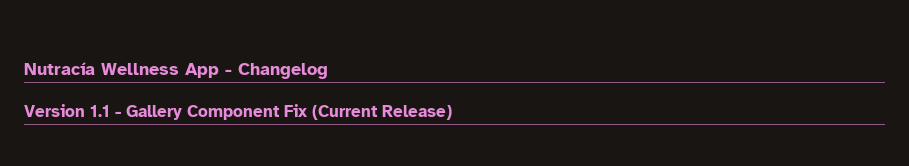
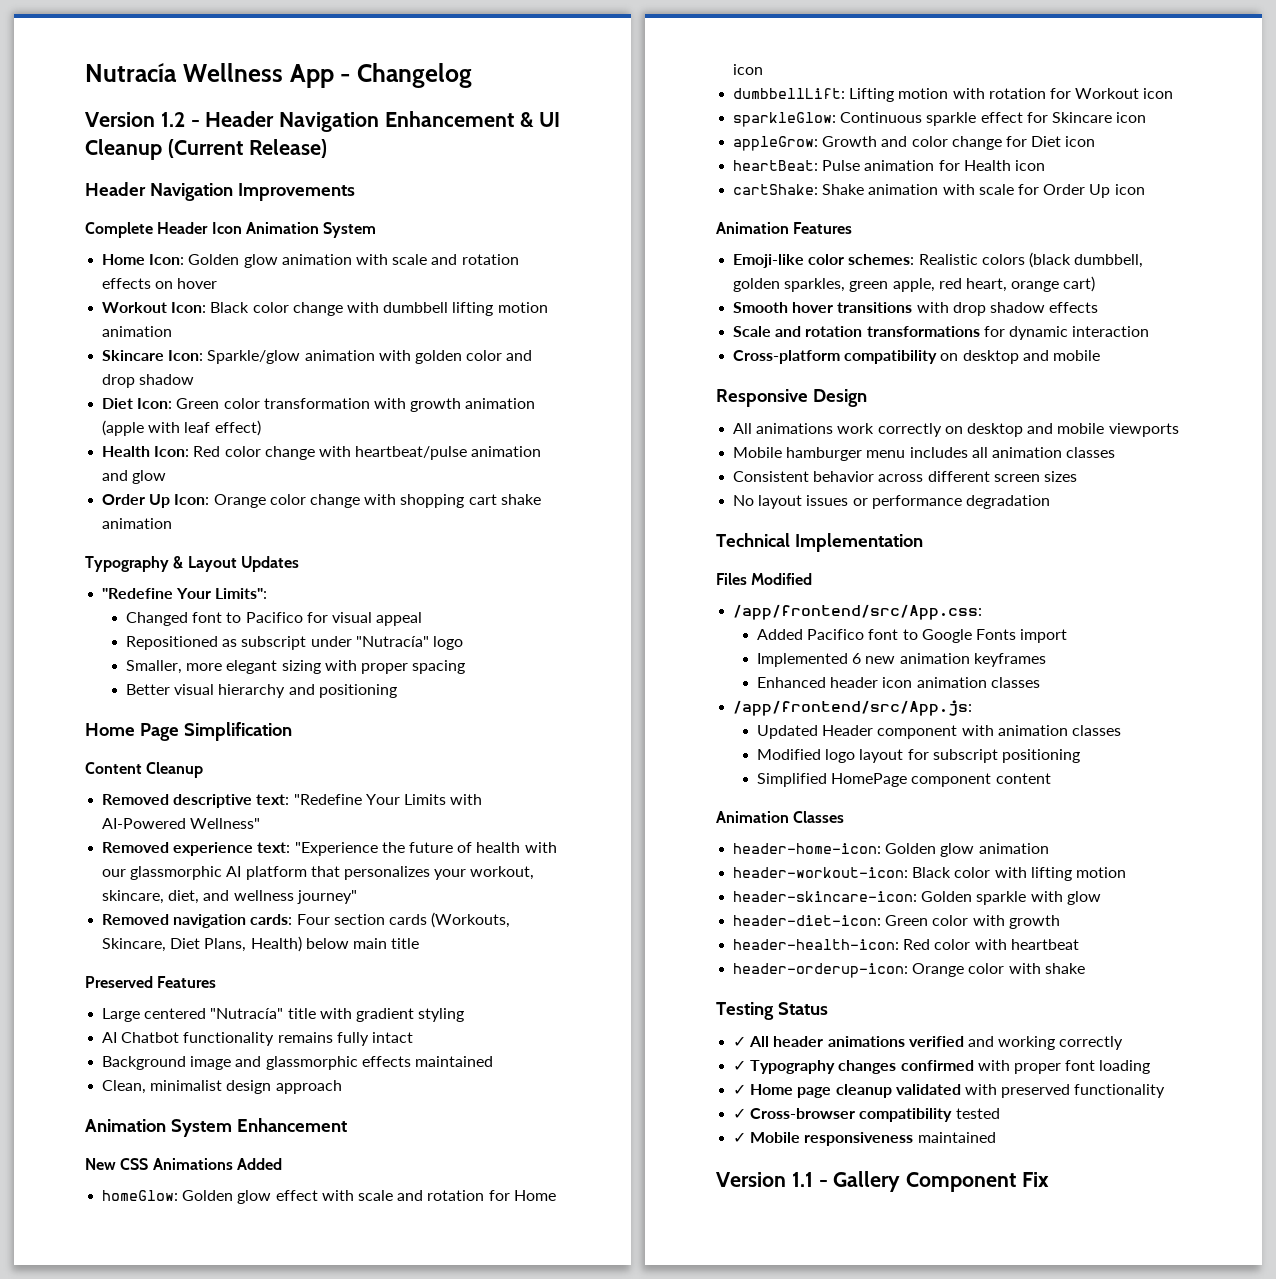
(328, 71) none -> [85,111,560,132] [85,139,327,160] [85,182,355,201] [85,222,377,238] [102,254,519,268] [102,278,218,289] [102,302,548,316] [102,326,173,337] [102,350,533,364] [102,374,195,388] [102,398,536,412] [102,420,261,436] [102,446,542,460] [102,470,167,484] [102,494,541,508] [102,518,173,529] [85,556,299,572] [102,588,268,599] [126,612,423,626] [126,636,464,650] [126,660,466,674] [126,684,397,698] [85,722,292,741] [85,762,204,778] [102,794,483,808] [102,818,261,829] [102,842,557,856] [102,866,535,880] [102,890,357,904] [102,912,511,928] [102,936,420,952] [85,976,217,988] [102,1008,465,1022] [102,1032,413,1046] [102,1056,493,1070] [102,1080,342,1094] [85,1118,347,1137] [85,1158,282,1170] [102,1190,556,1204] [733,64,764,75] [733,88,1174,102] [733,112,1147,127] [733,136,1096,151] [733,160,1045,171] [733,184,1145,198] [716,222,853,234] [733,252,1144,268] [733,276,1096,292] [733,302,1099,316] [733,326,1150,340] [733,350,1100,364] [716,389,867,407] [733,423,1179,437] [733,447,1116,461] [733,471,1077,482] [733,495,1050,509] [716,533,923,552] [716,573,813,585] [733,604,983,620] [757,629,1068,643] [757,653,1046,667] [757,677,1040,688] [733,700,973,716] [757,725,1122,739] [757,749,1081,763] [757,773,1051,787] [716,811,845,823] [733,843,1049,857] [733,867,1126,881] [733,891,1101,905] [733,915,1060,929] [733,939,1079,950] [733,963,1085,978] [716,1002,828,1020] [733,1036,1124,1050] [733,1060,1151,1074] [733,1084,1166,1098] [733,1108,1000,1122] [733,1132,996,1146] // Version 1.2 - Header Navigation Enhancement & UI Cleanup (Current Release) // Header Navigation Improvements // Complete Header Icon Animation System // Home Icon: Golden glow animation with scale and rotation effects on hover // Workout Icon: Black color change with dumbbell lifting motion animation // Skincare Icon: Sparkle/glow animation with golden color and drop shadow // Diet Icon: Green color transformation with growth animation (apple with leaf effect) // Health Icon: Red color change with heartbeat/pulse animation and glow // Order Up Icon: Orange color change with shopping cart shake animation // Typography & Layout Updates // "Redefine Your Limits": // Changed font to Pacifico for visual appeal // Repositioned as subscript under "Nutracía" logo // Smaller, more elegant sizing with proper spacing // Better visual hierarchy and positioning // Home Page Simplification // Content Cleanup // Removed descriptive text: "Redefine Your Limits with AI-Powered Wellness" // Removed experience text: "Experience the future of health with our glassmorphic AI platform that personalizes your workout, skincare, diet, and wellness journey" // Removed navigation cards: Four section cards (Workouts, Skincare, Diet Plans, Health) below main title // Preserved Features // Large centered "Nutracía" title with gradient styling // AI Chatbot functionality remains fully intact // Background image and glassmorphic effects maintained // Clean, minimalist design approach // Animation System Enhancement // New CSS Animations Added // homeGlow: Golden glow effect with scale and rotation for Home icon // dumbbellLift: Lifting motion with rotation for Workout icon // sparkleGlow: Continuous sparkle effect for Skincare icon // appleGrow: Growth and color change for Diet icon // heartBeat: Pulse animation for Health icon // cartShake: Shake animation with scale for Order Up icon // Animation Features // Emoji-like color schemes: Realistic colors (black dumbbell, golden sparkles, green apple, red heart, orange cart) // Smooth hover transitions with drop shadow effects // Scale and rotation transformations for dynamic interaction // Cross-platform compatibility on desktop and mobile // Responsive Design // All animations work correctly on desktop and mobile viewports // Mobile hamburger menu includes all animation classes // Consistent behavior across different screen sizes // No layout issues or performance degradation // Technical Implementation // Files Modified // /app/frontend/src/App.css: // Added Pacifico font to Google Fonts import // Implemented 6 new animation keyframes // Enhanced header icon animation classes // /app/frontend/src/App.js: // Updated Header component with animation classes // Modified logo layout for subscript positioning // Simplified HomePage component content // Animation Classes // header-home-icon: Golden glow animation // header-workout-icon: Black color with lifting motion // header-skincare-icon: Golden sparkle with glow // header-diet-icon: Green color with growth // header-health-icon: Red color with heartbeat // header-orderup-icon: Orange color with shake // Testing Status // ✓ All header animations verified and working correctly // ✓ Typography changes confirmed with proper font loading // ✓ Home page cleanup validated with preserved functionality // ✓ Cross-browser compatibility tested // ✓ Mobile responsiveness maintained
[312,105,452,120] (Current Release) -> (1050, 1179) none

